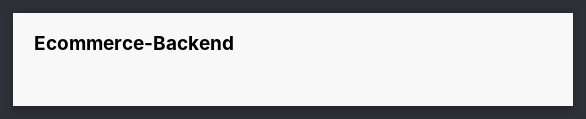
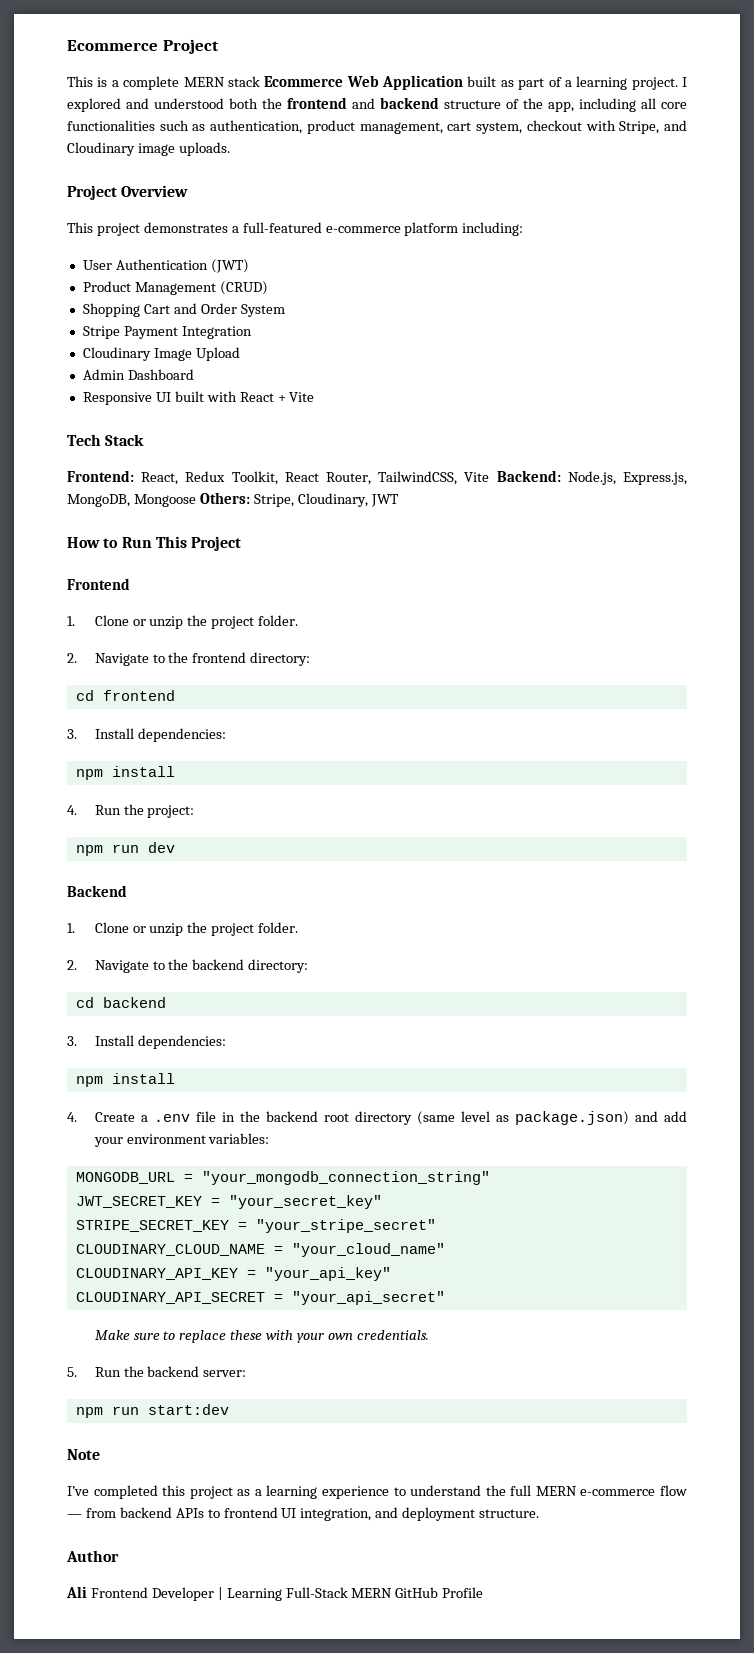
[34,36,234,50] Ecommerce-Backend -> [67,39,219,54] [67,75,687,90] [67,97,687,112] [67,120,688,134] [67,142,230,156] [67,185,189,200] [67,222,524,236] [82,259,249,273] [82,281,268,295] [82,303,285,317] [82,326,252,339] [82,347,240,361] [82,369,194,380] [82,391,315,405] [67,434,145,446] [67,470,687,485] [67,492,399,507] [67,536,242,551] [67,578,130,590] [67,615,299,629] [67,652,311,666] [75,690,175,701] [67,728,226,742] [75,766,175,780] [67,804,195,818] [75,842,175,856] [67,885,127,897] [67,922,299,936] [67,959,309,973] [75,997,166,1008] [67,1035,226,1049] [75,1073,175,1087] [67,1111,688,1125] [93,1133,270,1147] [75,1171,490,1185] [75,1195,382,1209] [75,1219,436,1233] [75,1243,445,1257] [75,1267,391,1281] [75,1291,445,1305] [94,1330,429,1343] [67,1366,247,1377] [75,1404,229,1418] [67,1449,100,1460] [67,1485,687,1499] [67,1507,540,1521] [66,1550,119,1562] [66,1586,484,1601] Ecommerce Project // This is a complete MERN stack Ecommerce Web Application built as part of a learning project. I explored and understood both the frontend and backend structure of the app, including all core functionalities such as authentication, product management, cart system, checkout with Stripe, and Cloudinary image uploads. // Project Overview // This project demonstrates a full-featured e-commerce platform including: // User Authentication (JWT) // Product Management (CRUD) // Shopping Cart and Order System // Stripe Payment Integration // Cloudinary Image Upload // Admin Dashboard // Responsive UI built with React + Vite // Tech Stack // Frontend: React, Redux Toolkit, React Router, TailwindCSS, Vite Backend: Node.js, Express.js, MongoDB, Mongoose Others: Stripe, Cloudinary, JWT // How to Run This Project // Frontend // 1. Clone or unzip the project folder. // 2. Navigate to the frontend directory: // cd frontend // 3. Install dependencies: // npm install // 4. Run the project: // npm run dev // Backend // 1. Clone or unzip the project folder. // 2. Navigate to the backend directory: // cd backend // 3. Install dependencies: // npm install // 4. Create a .env file in the backend root directory (same level as package.json) and add your environment variables: // MONGODB_URL = "your_mongodb_connection_string" // JWT_SECRET_KEY = "your_secret_key" // STRIPE_SECRET_KEY = "your_stripe_secret" // CLOUDINARY_CLOUD_NAME = "your_cloud_name" // CLOUDINARY_API_KEY = "your_api_key" // CLOUDINARY_API_SECRET = "your_api_secret" // Make sure to replace these with your own credentials. // 5. Run the backend server: // npm run start:dev // Note // I’ve completed this project as a learning experience to understand the full MERN e-commerce flow — from backend APIs to frontend UI integration, and deployment structure. // Author // Ali Frontend Developer | Learning Full-Stack MERN GitHub Profile

